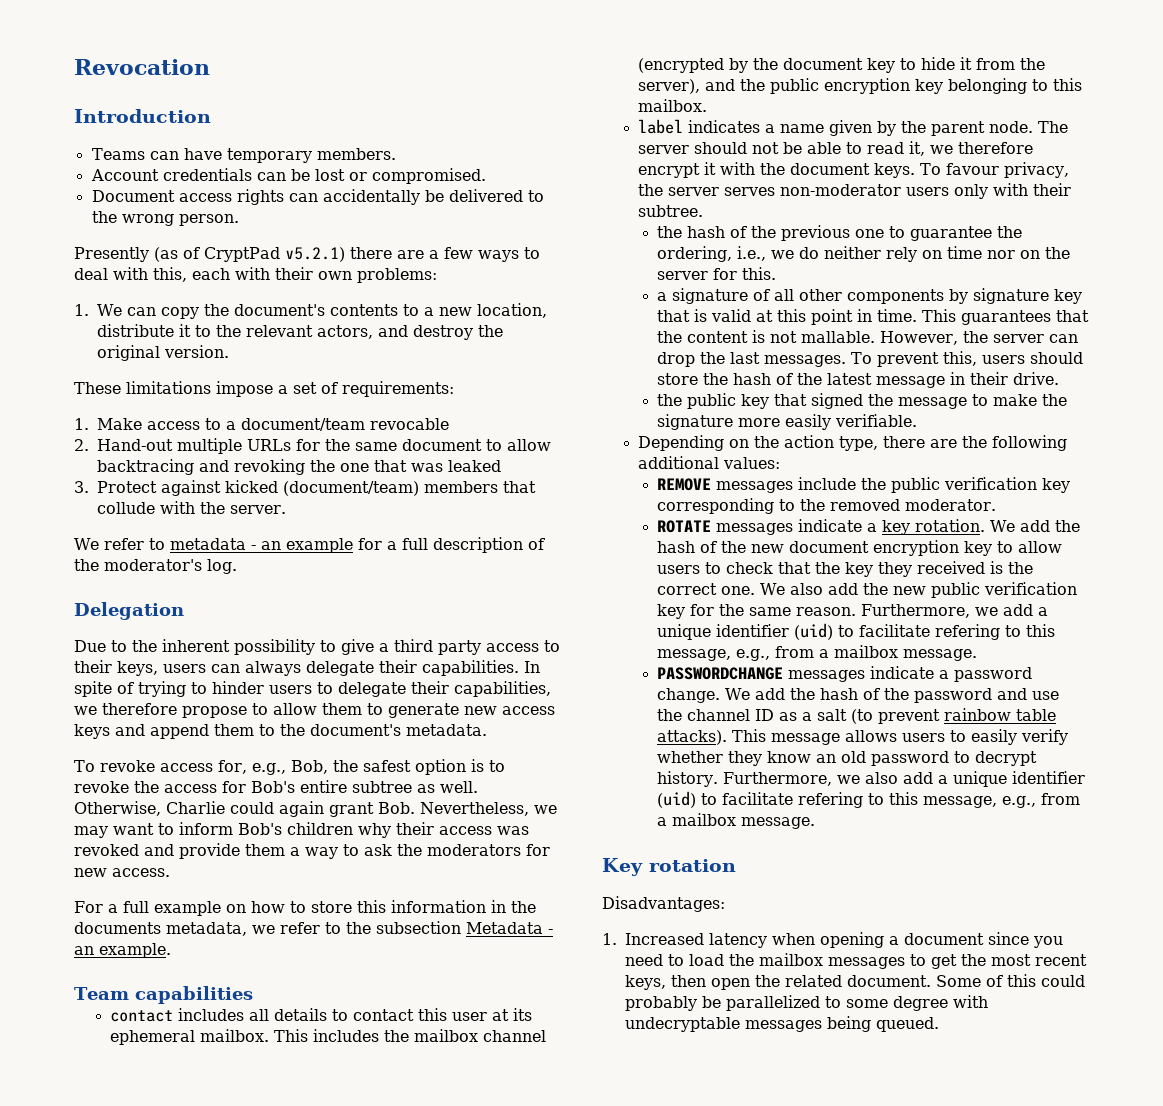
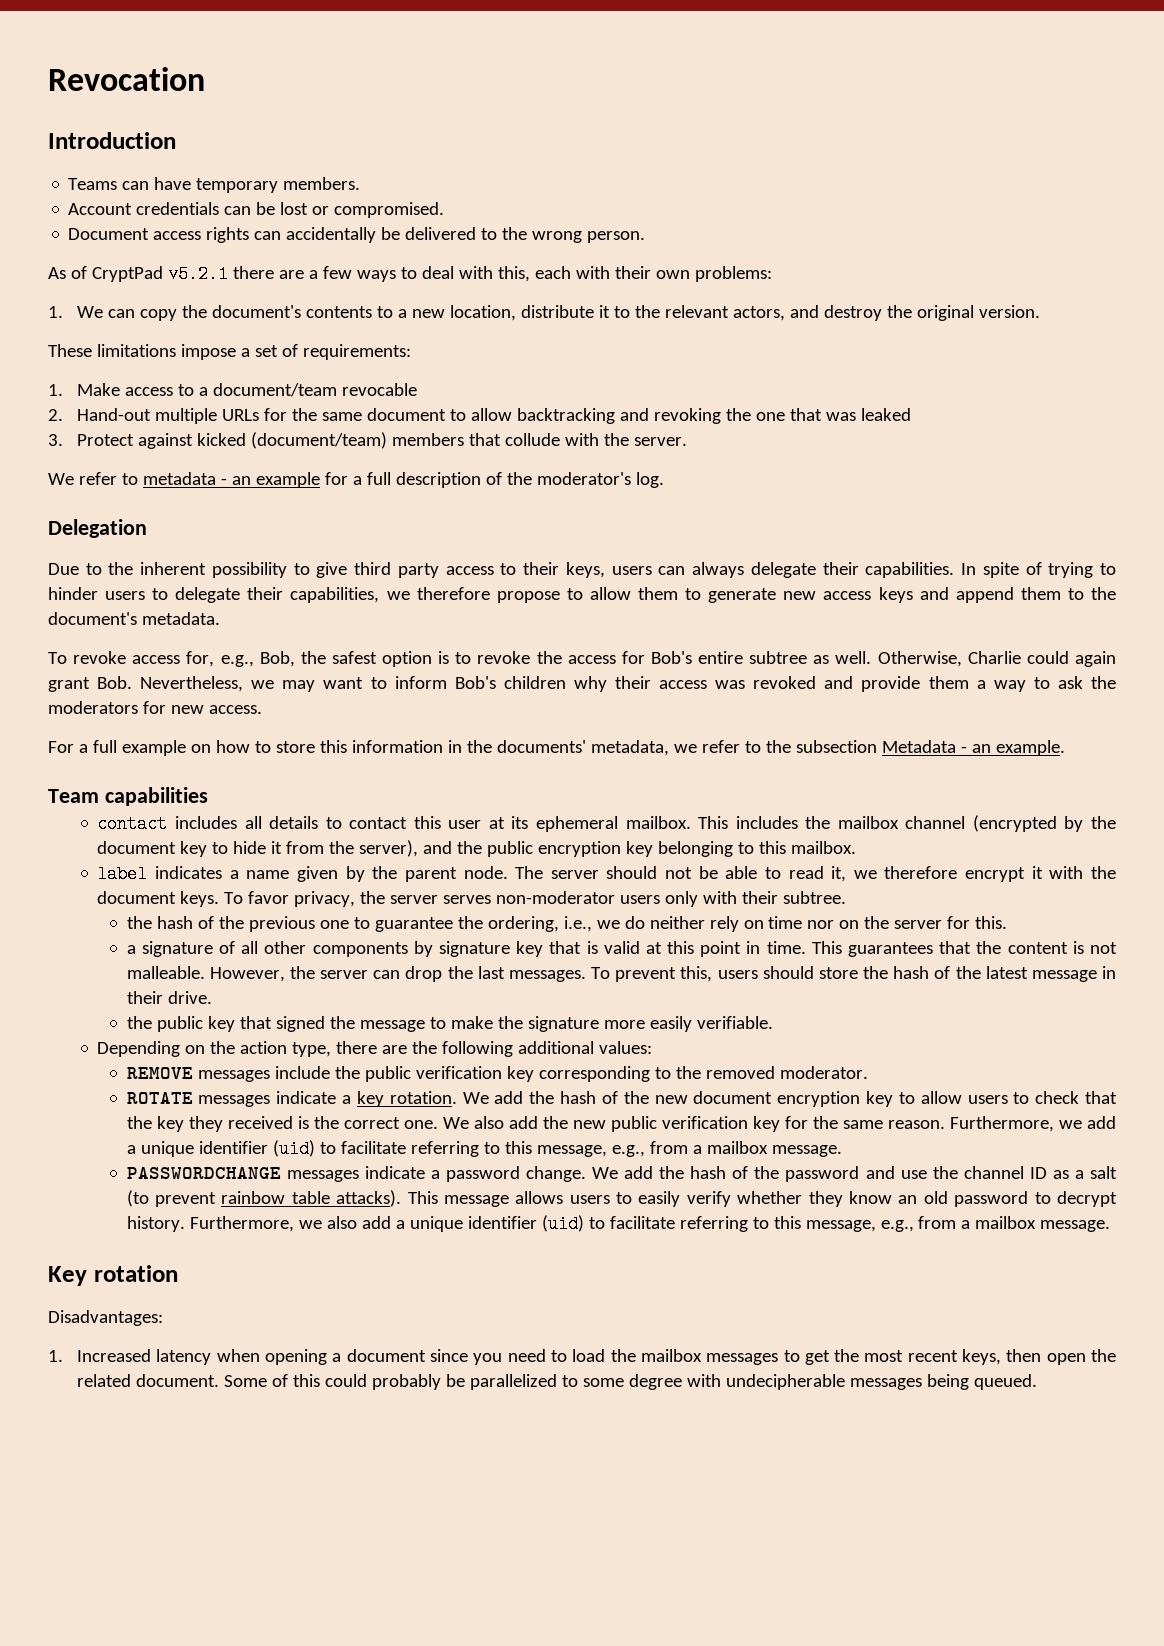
[74,247,178,262] Presently (as -> [48,267,66,279] As
[285,247,345,262] v5.2.1) -> [167,265,228,283] v5.2.1
[97,459,194,475] backtracing -> [517,408,616,424] backtracking
[379,643,389,652] a -> (348, 570) none
[74,922,161,934] documents -> [496,740,586,753] documents'
[946,163,1000,175] favour -> [248,891,290,904] favor
[801,331,876,343] mallable. -> [126,966,205,979] malleable.
[935,624,1001,640] refering -> [410,1141,479,1157] referring
[798,792,864,808] refering -> [679,1216,748,1232] referring
[625,1017,740,1032] undecryptable -> [726,1374,846,1390] undecipherable

